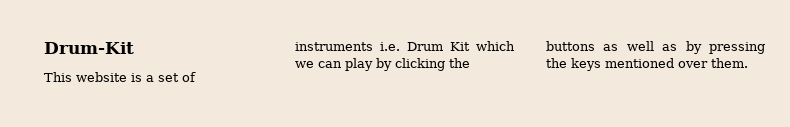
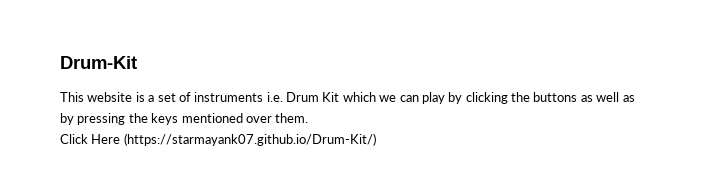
(748, 63) none -> [60,133,376,146] // Click Here (https://starmayank07.github.io/Drum-Kit/)

